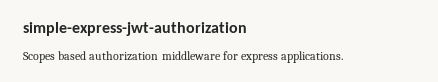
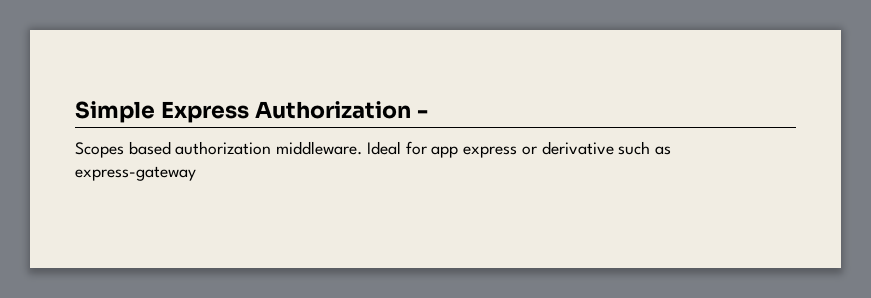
[23,22,247,36] simple-express-jwt-authorization -> [75,101,428,123] Simple Express Authorization -
[161,51,344,63] middleware for express applications. -> [276,141,671,158] [75,166,196,181] middleware. Ideal for app express or derivative such as express-gateway

